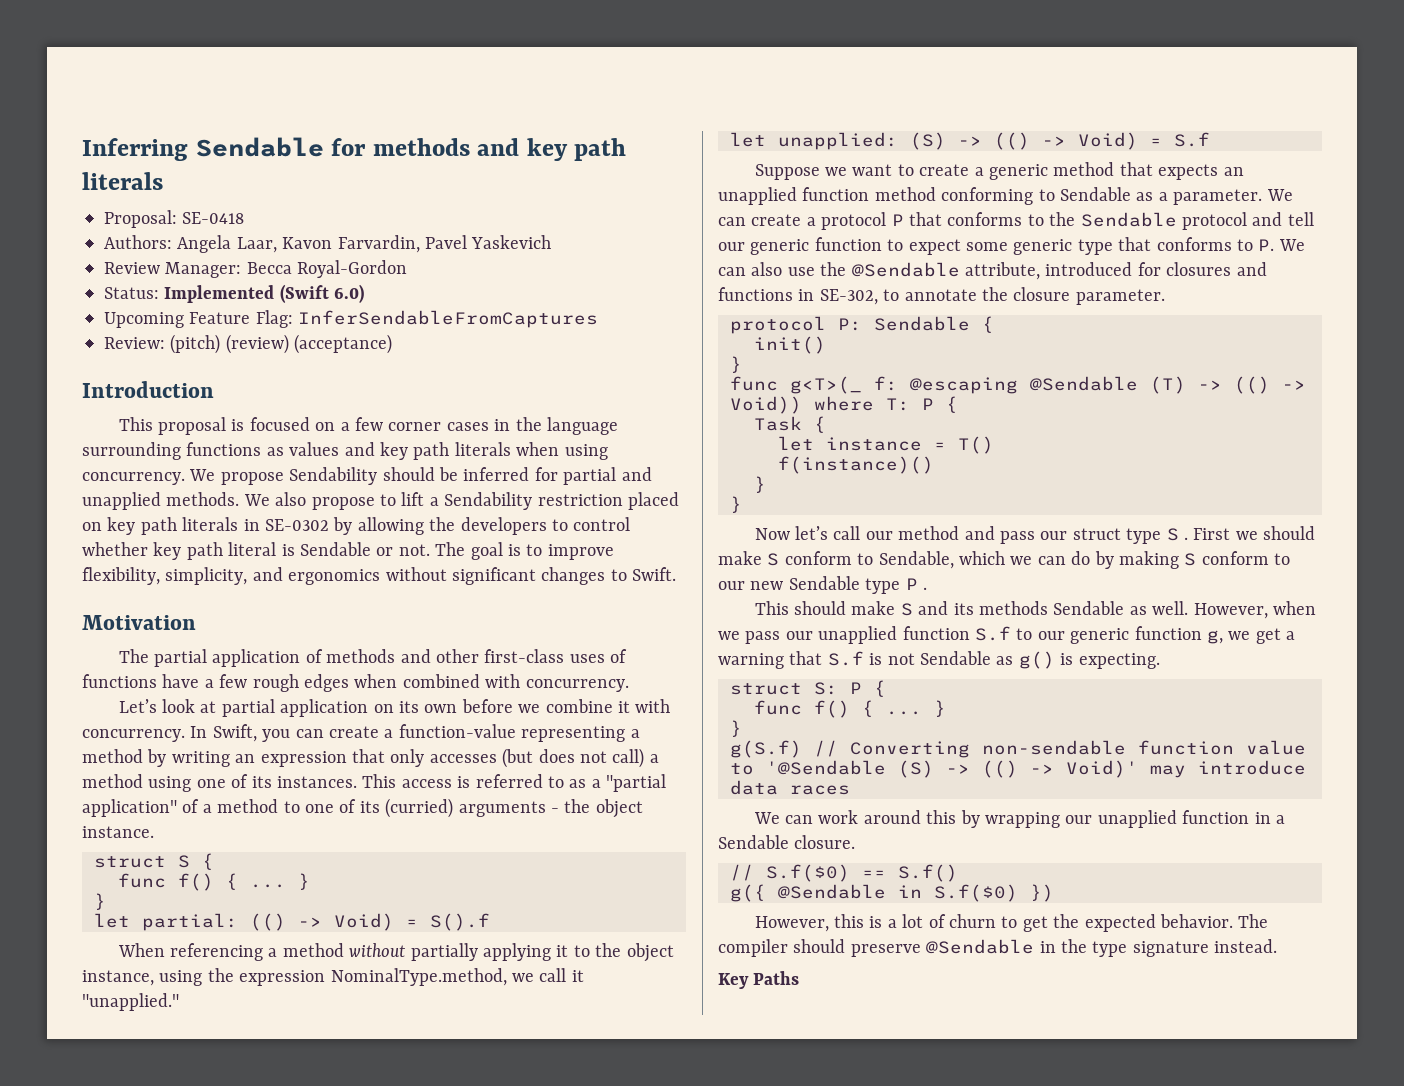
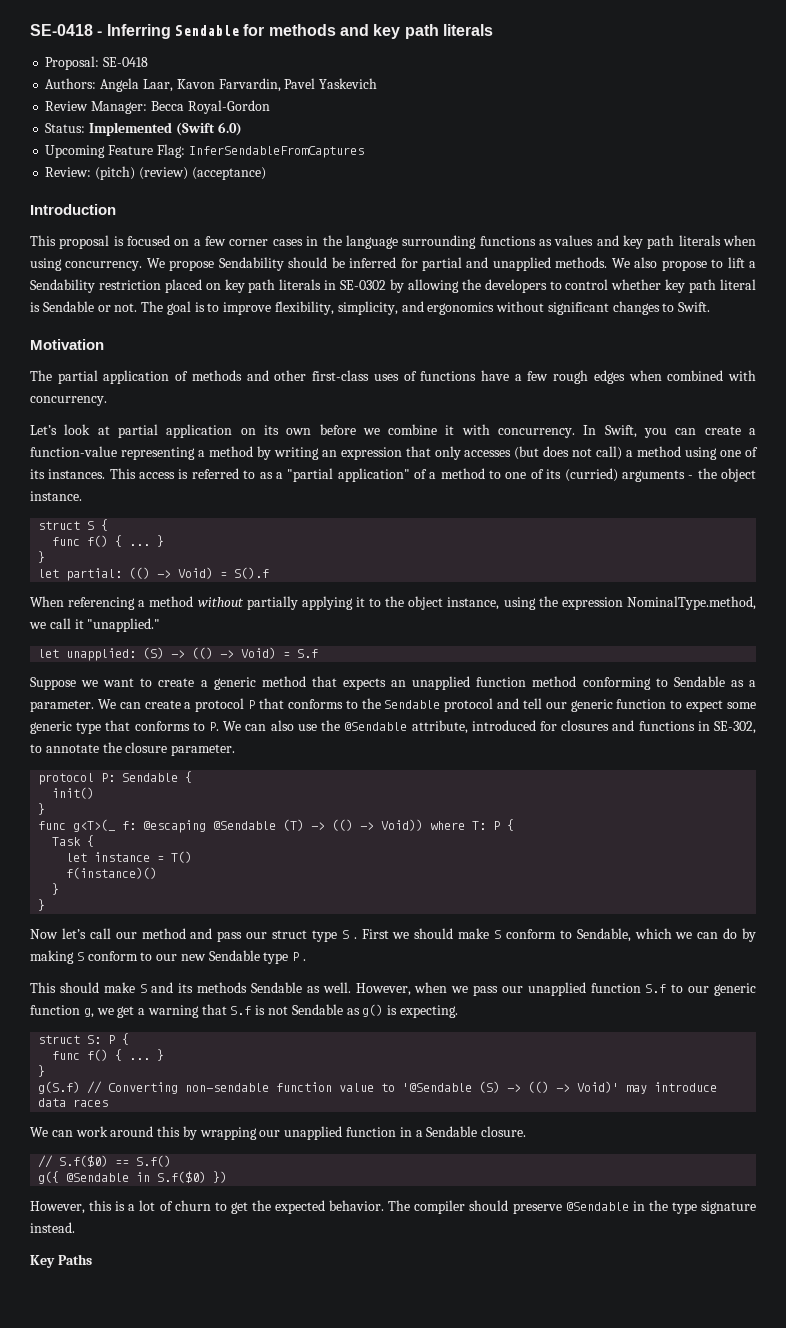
(82, 149) none -> [30,24,103,36] SE-0418 -

